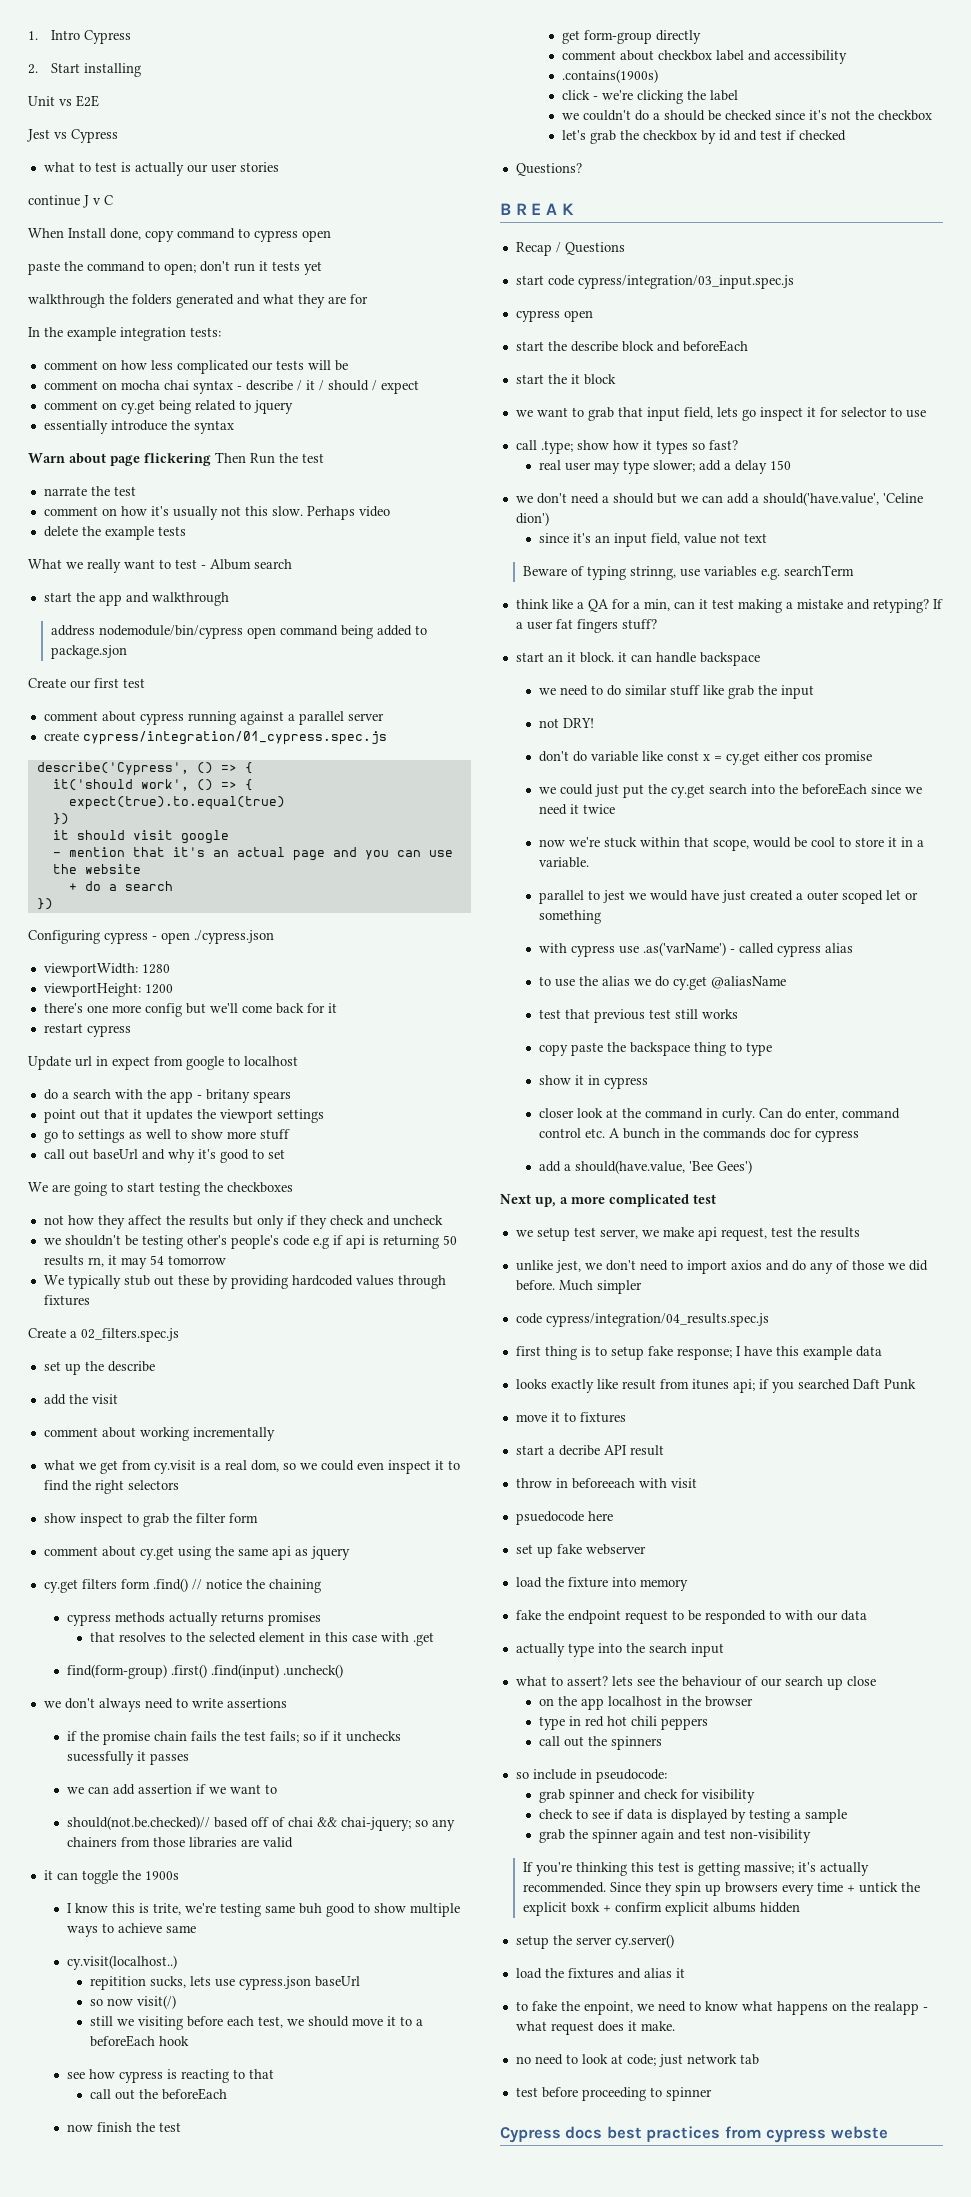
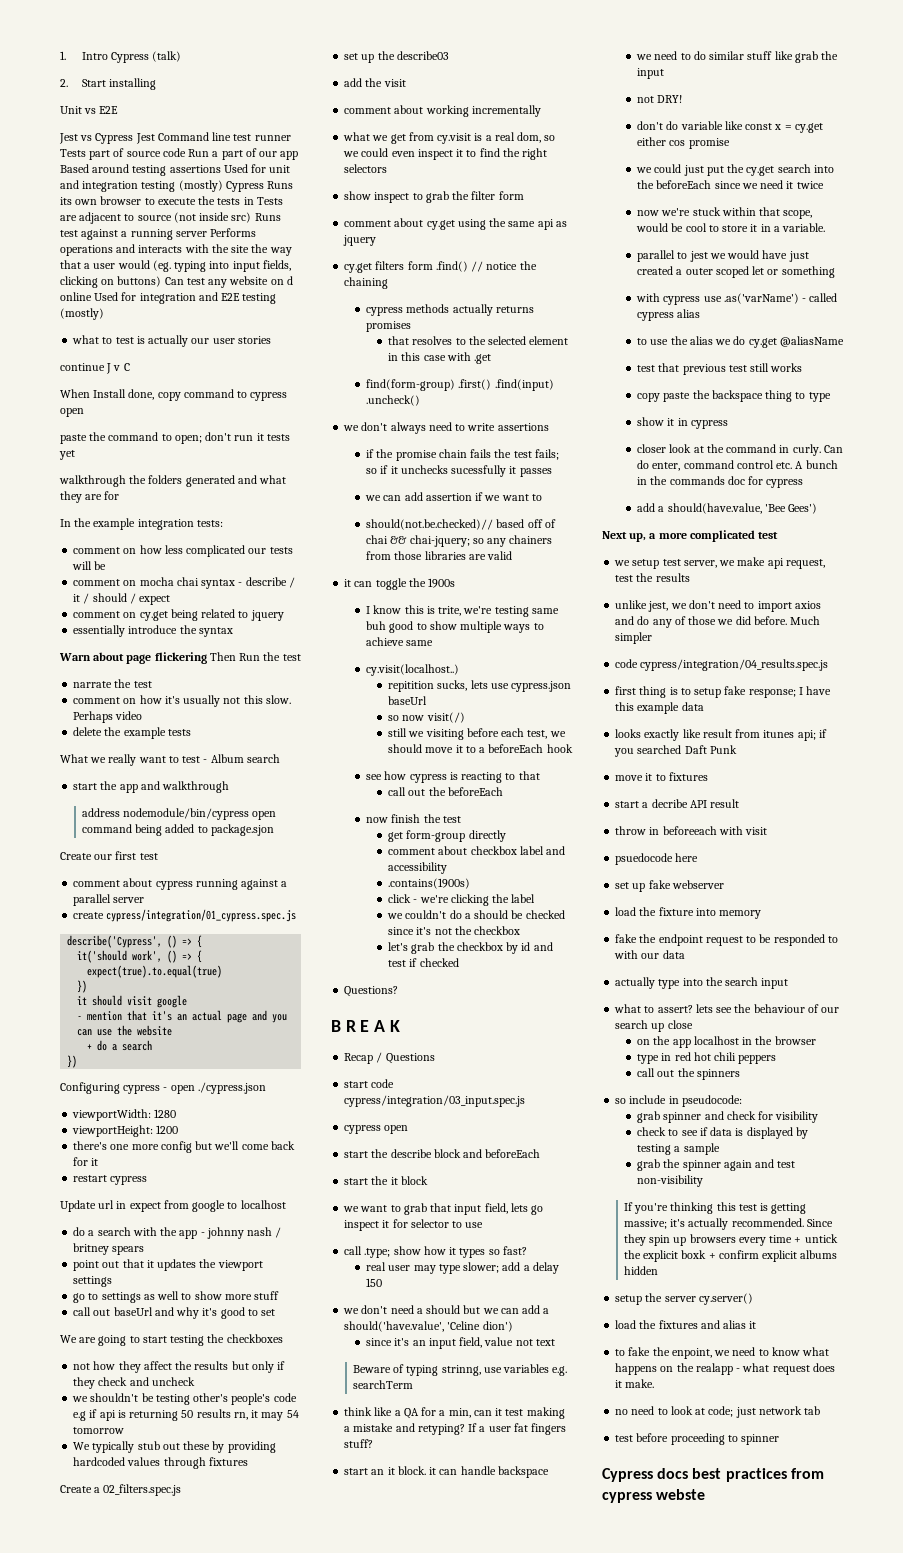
(132, 37) none -> [152,51,182,62] (talk)
(118, 136) none -> [135,132,291,144] [60,148,299,160] [60,164,291,176] [60,180,294,192] [60,196,283,205] [60,212,281,224] [60,228,257,240] [60,244,292,256] [60,260,291,272] [60,276,293,288] [60,292,277,304] [60,308,104,320] Jest Command line test runner Tests part of source code Run a part of our app Based around testing assertions Used for unit and integration testing (mostly) Cypress Runs its own browser to execute the tests in Tests are adjacent to source (not inside src) Runs test against a running server Performs operations and interacts with the site the way that a user would (eg. typing into input fields, clicking on buttons) Can test any website on d online Used for integration and E2E testing (mostly)
[205,1089,250,1103] britany -> [206,1227,282,1239] [73,1243,110,1255] johnny nash / britney
[107,1361,155,1372] describe -> [396,51,449,60] describe03

